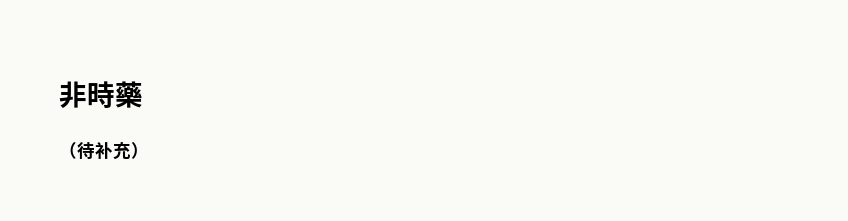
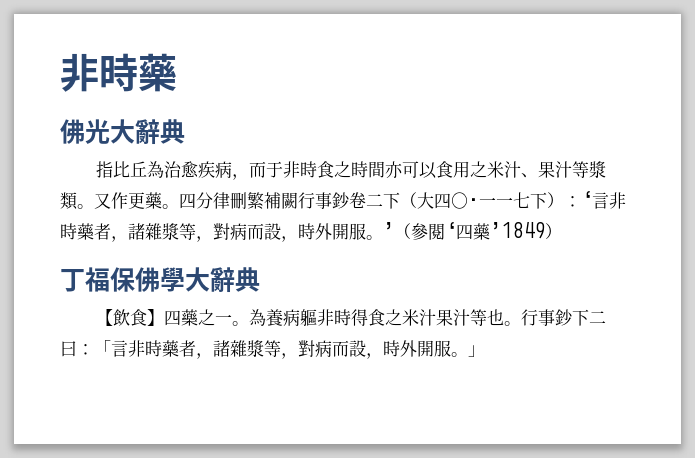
[59,142,149,160] （待补充） -> [60,119,185,145] [95,161,606,180] [60,191,626,210] [60,222,562,242] [60,267,260,293] [95,309,606,327] [60,340,485,359] 佛光大辭典 // 指比丘為治愈疾病，而于非時食之時間亦可以食用之米汁、果汁等漿類。又作更藥。四分律刪繁補闕行事鈔卷二下（大四○·一一七下）：‘言非時藥者，諸雜漿等，對病而設，時外開服。’（參閱‘四藥’1849） // 丁福保佛學大辭典 // 【飲食】四藥之一。為養病軀非時得食之米汁果汁等也。行事鈔下二曰：「言非時藥者，諸雜漿等，對病而設，時外開服。」

